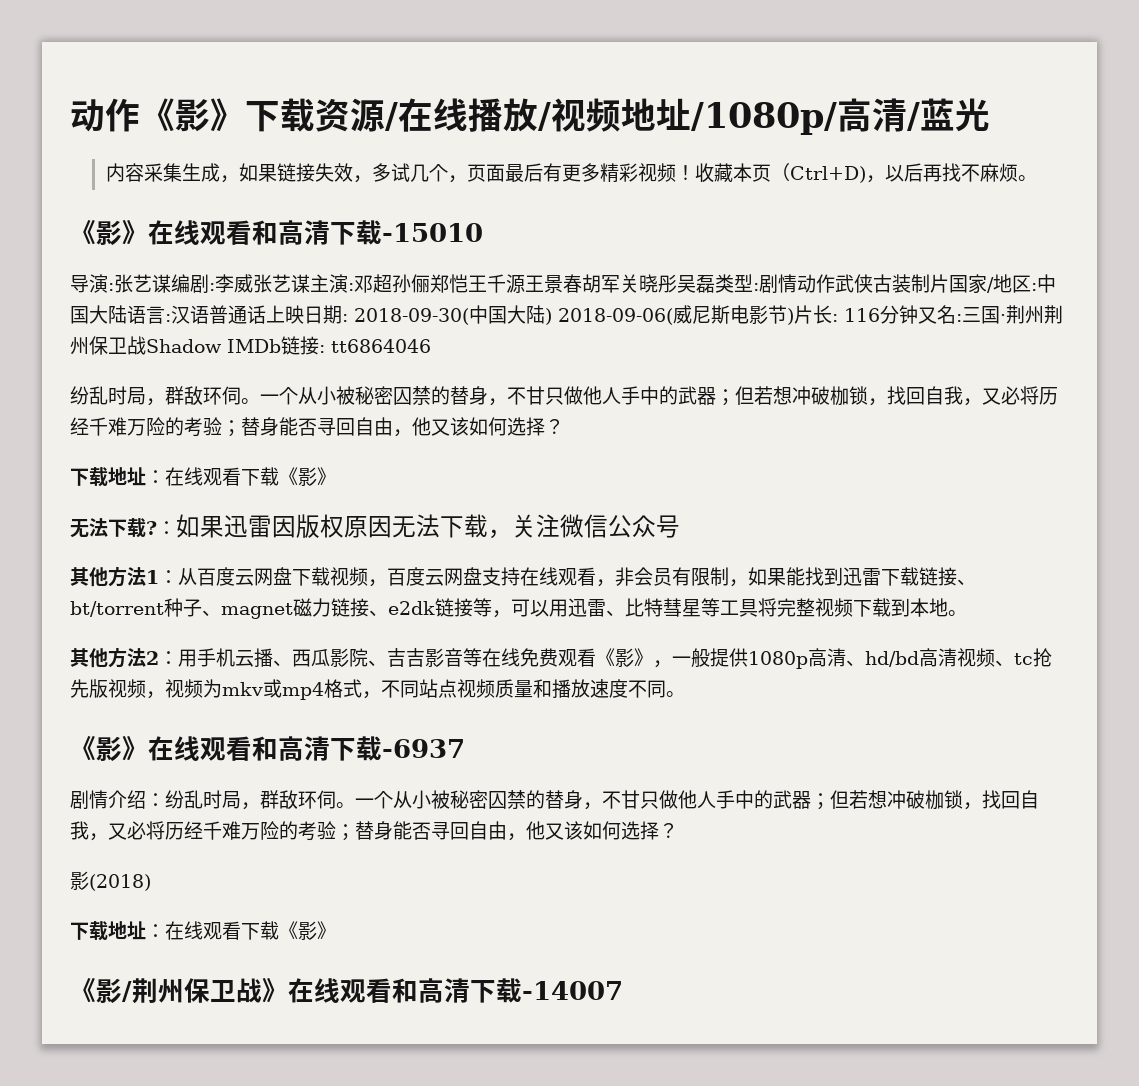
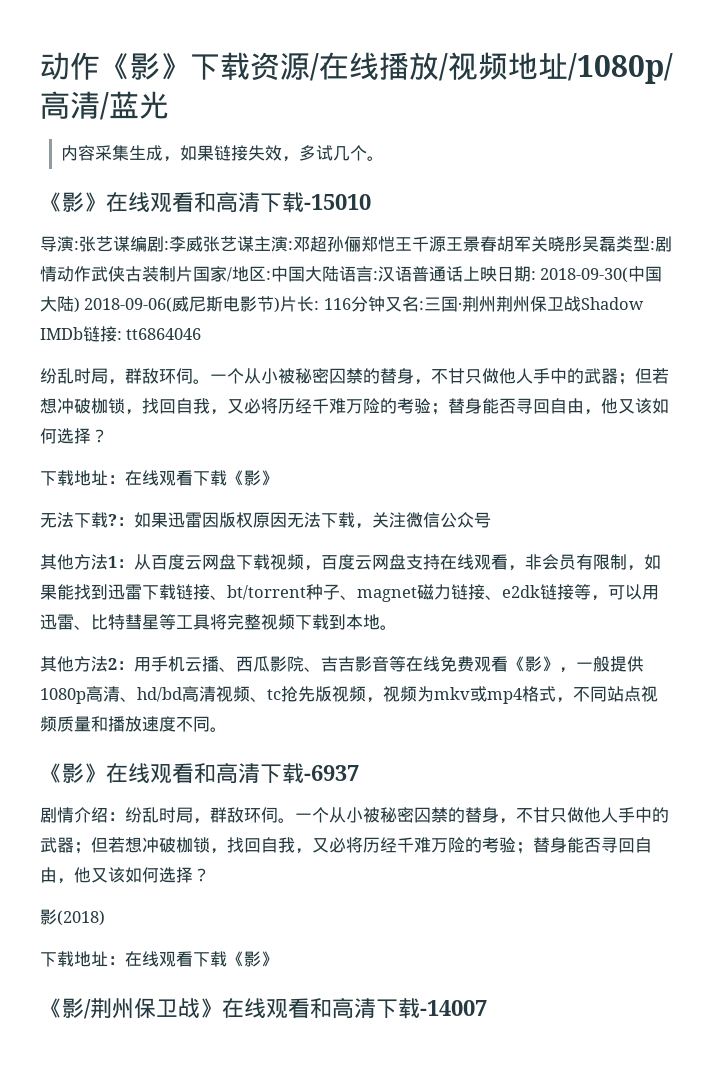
[447,163,1018,183] ，页面最后有更多精彩视频！收藏本页（Ctrl+D)，以后再找不麻烦 -> (367, 153) none

